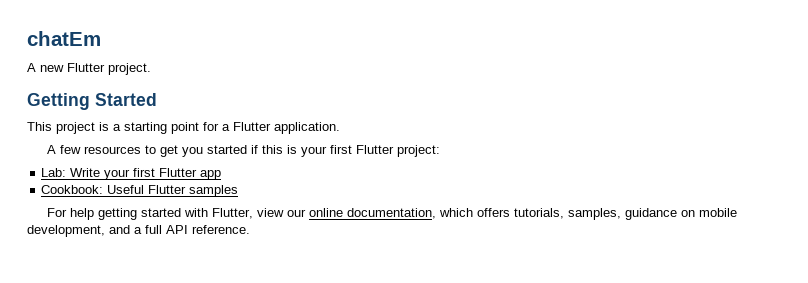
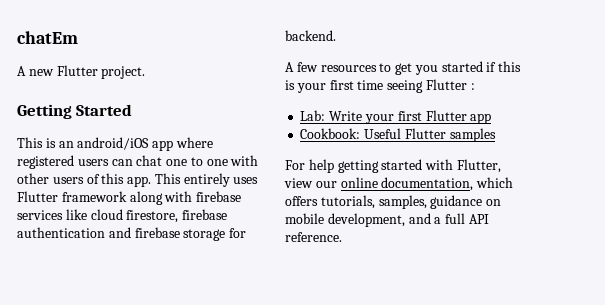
[56,122,340,134] project is a starting point for a Flutter application. -> [45,137,213,151] [17,155,259,169] [17,173,259,187] [17,191,242,205] [17,209,228,223] [17,227,247,241] [285,30,336,41] is an android/iOS app where registered users can chat one to one with other users of this app. This entirely uses Flutter framework along with firebase services like cloud firestore, firebase authentication and firebase storage for backend.
[356,145,441,157] Flutter project: -> [357,79,475,93] time seeing Flutter :

